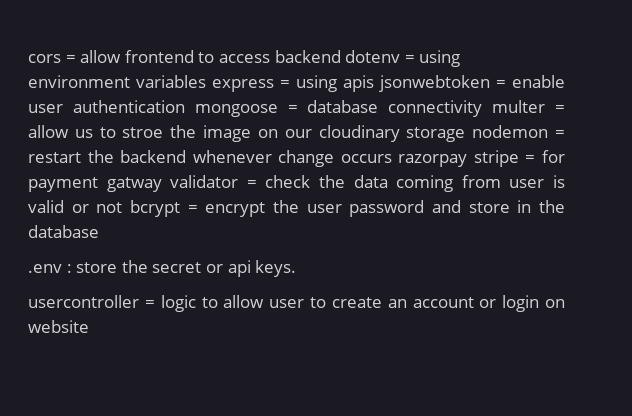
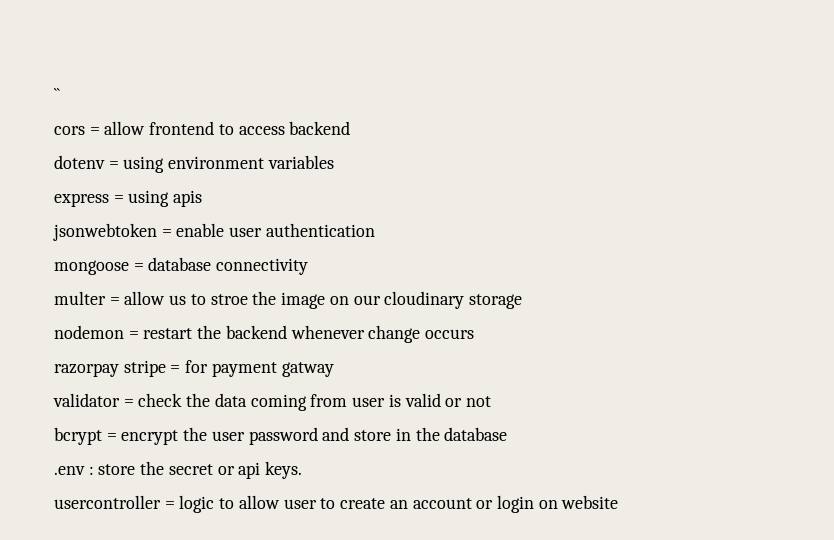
(28, 58) none -> [54,88,60,101] `` //
(341, 56) none -> (351, 128) //
(206, 81) none -> (334, 162) //
(374, 83) none -> (203, 198) //
(185, 106) none -> (375, 230) //
(483, 108) none -> (309, 266) //
(466, 134) none -> (522, 301) //
(392, 158) none -> (475, 334) //
(162, 184) none -> (334, 369) //
(123, 207) none -> (491, 401) //

